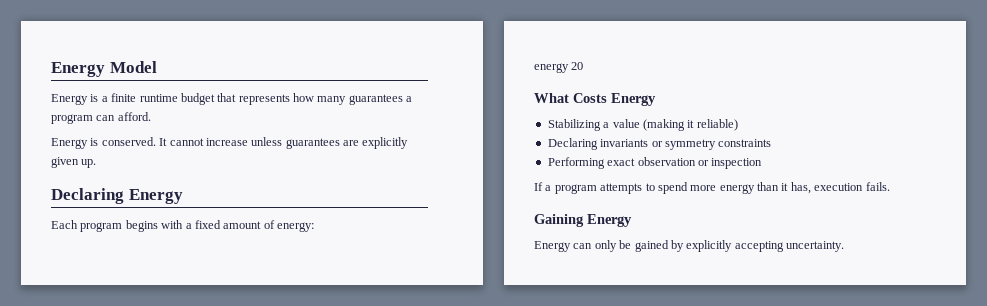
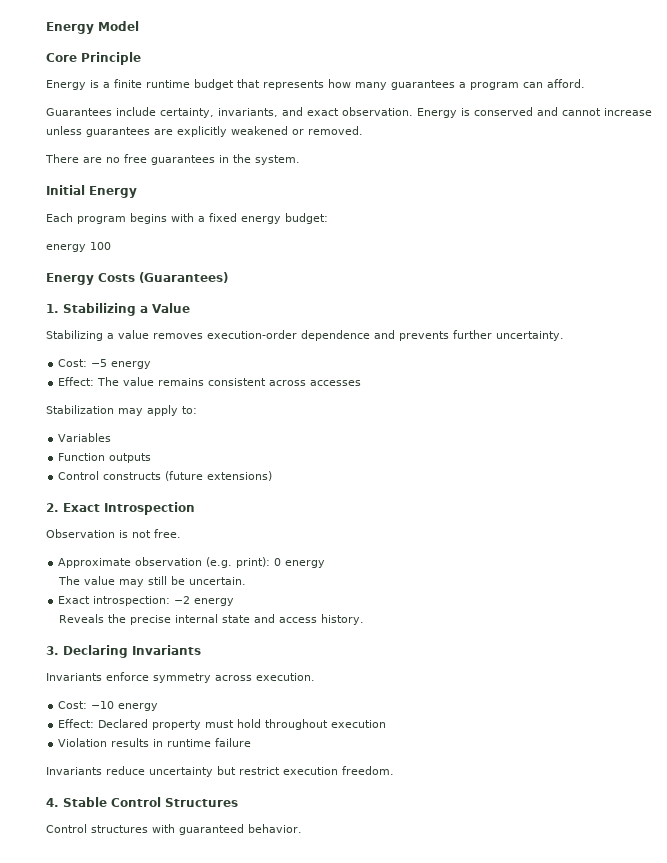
(157, 67) none -> [46,52,141,65] // Core Principle
[51,137,168,149] Energy is conserved. It -> [46,107,558,118] Guarantees include certainty, invariants, and exact observation. Energy is conserved and
[51,157,97,168] [51,188,124,204] given up. // Declaring -> [231,126,363,135] [45,154,300,165] [46,185,85,195] weakened or removed. // There are no free guarantees in the system. // Initial
[223,220,314,232] [534,62,584,73] [534,93,656,106] [547,119,738,131] [547,138,772,150] [547,157,763,169] [534,182,890,194] [534,214,632,227] [534,240,844,252] amount of energy: // energy 20 // What Costs Energy // Stabilizing a value (making it reliable) // Declaring invariants or symmetry constraints // Performing exact observation or inspection // If a program attempts to spend more energy than it has, execution fails. // Gaining Energy // Energy can only be gained by explicitly accepting uncertainty. -> [241,213,328,224] [46,242,111,252] [46,272,228,285] [46,303,190,316] [46,330,564,341] [58,359,152,369] [58,377,362,386] [46,405,197,416] [58,433,112,442] [58,453,152,463] [58,471,273,481] [46,502,195,515] [46,529,181,538] [58,557,326,568] [57,576,246,587] [58,596,235,606] [58,614,364,625] [46,645,201,658] [46,672,315,683] [58,701,159,711] [58,719,387,730] [58,738,252,747] [46,766,394,777] [46,797,238,807] [46,824,302,835] energy budget: // energy 100 // Energy Costs (Guarantees) // 1. Stabilizing a Value // Stabilizing a value removes execution-order dependence and prevents further uncertainty. // Cost: −5 energy // Effect: The value remains consistent across accesses // Stabilization may apply to: // Variables // Function outputs // Control constructs (future extensions) // 2. Exact Introspection // Observation is not free. // Approximate observation (e.g. print): 0 energy // The value may still be uncertain. // Exact introspection: −2 energy // Reveals the precise internal state and access history. // 3. Declaring Invariants // Invariants enforce symmetry across execution. // Cost: −10 energy // Effect: Declared property must hold throughout execution // Violation results in runtime failure // Invariants reduce uncertainty but restrict execution freedom. // 4. Stable Control Structures // Control structures with guaranteed behavior.

